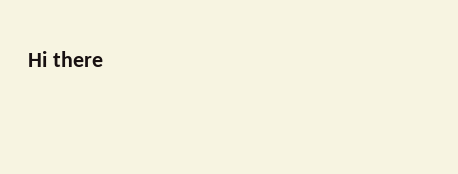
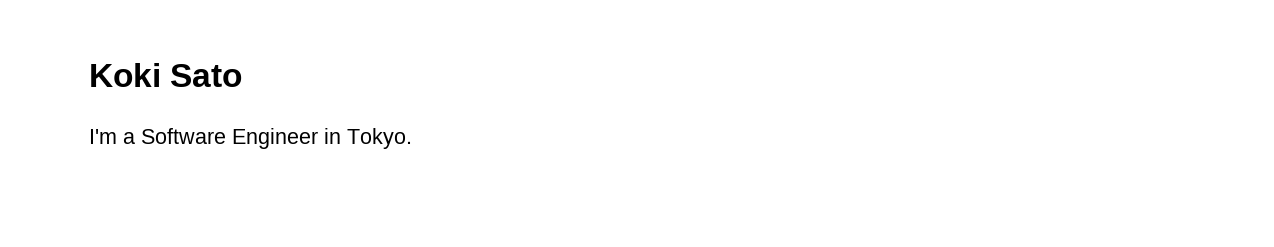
[28,51,103,67] Hi there -> [89,63,243,87] [89,128,412,149] Koki Sato // I'm a Software Engineer in Tokyo.

